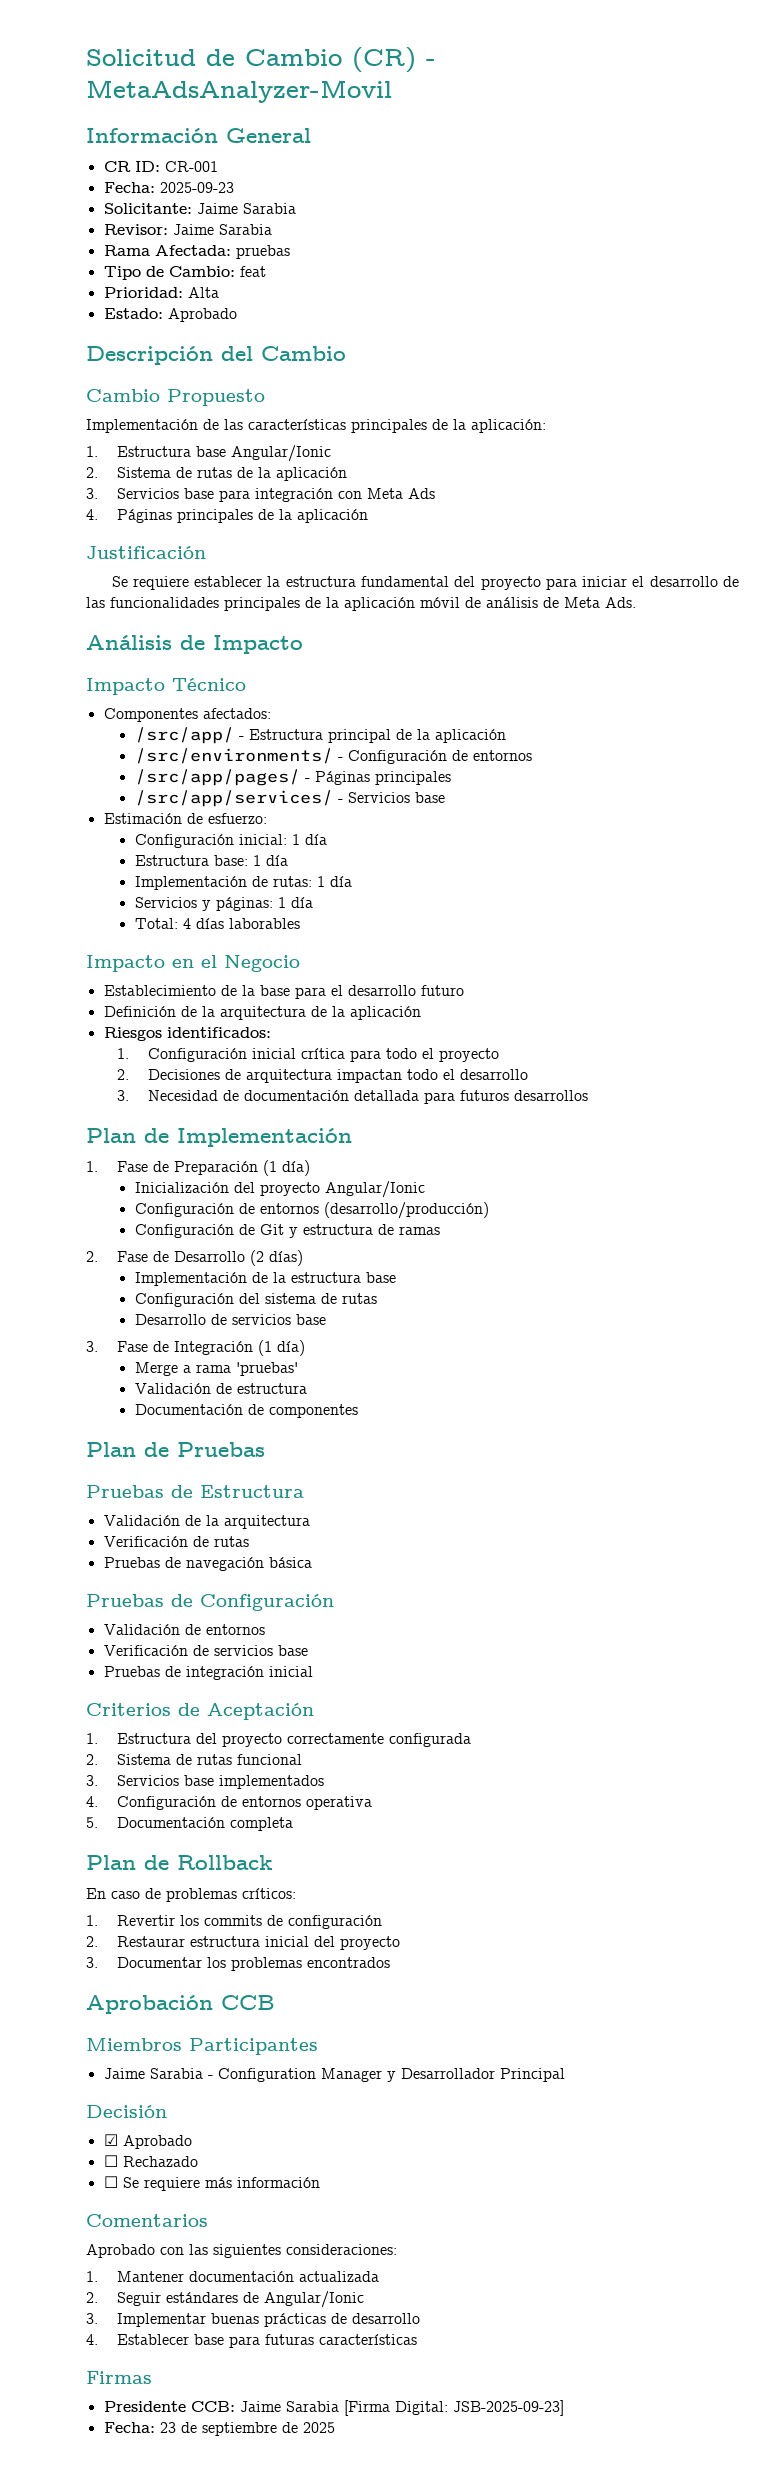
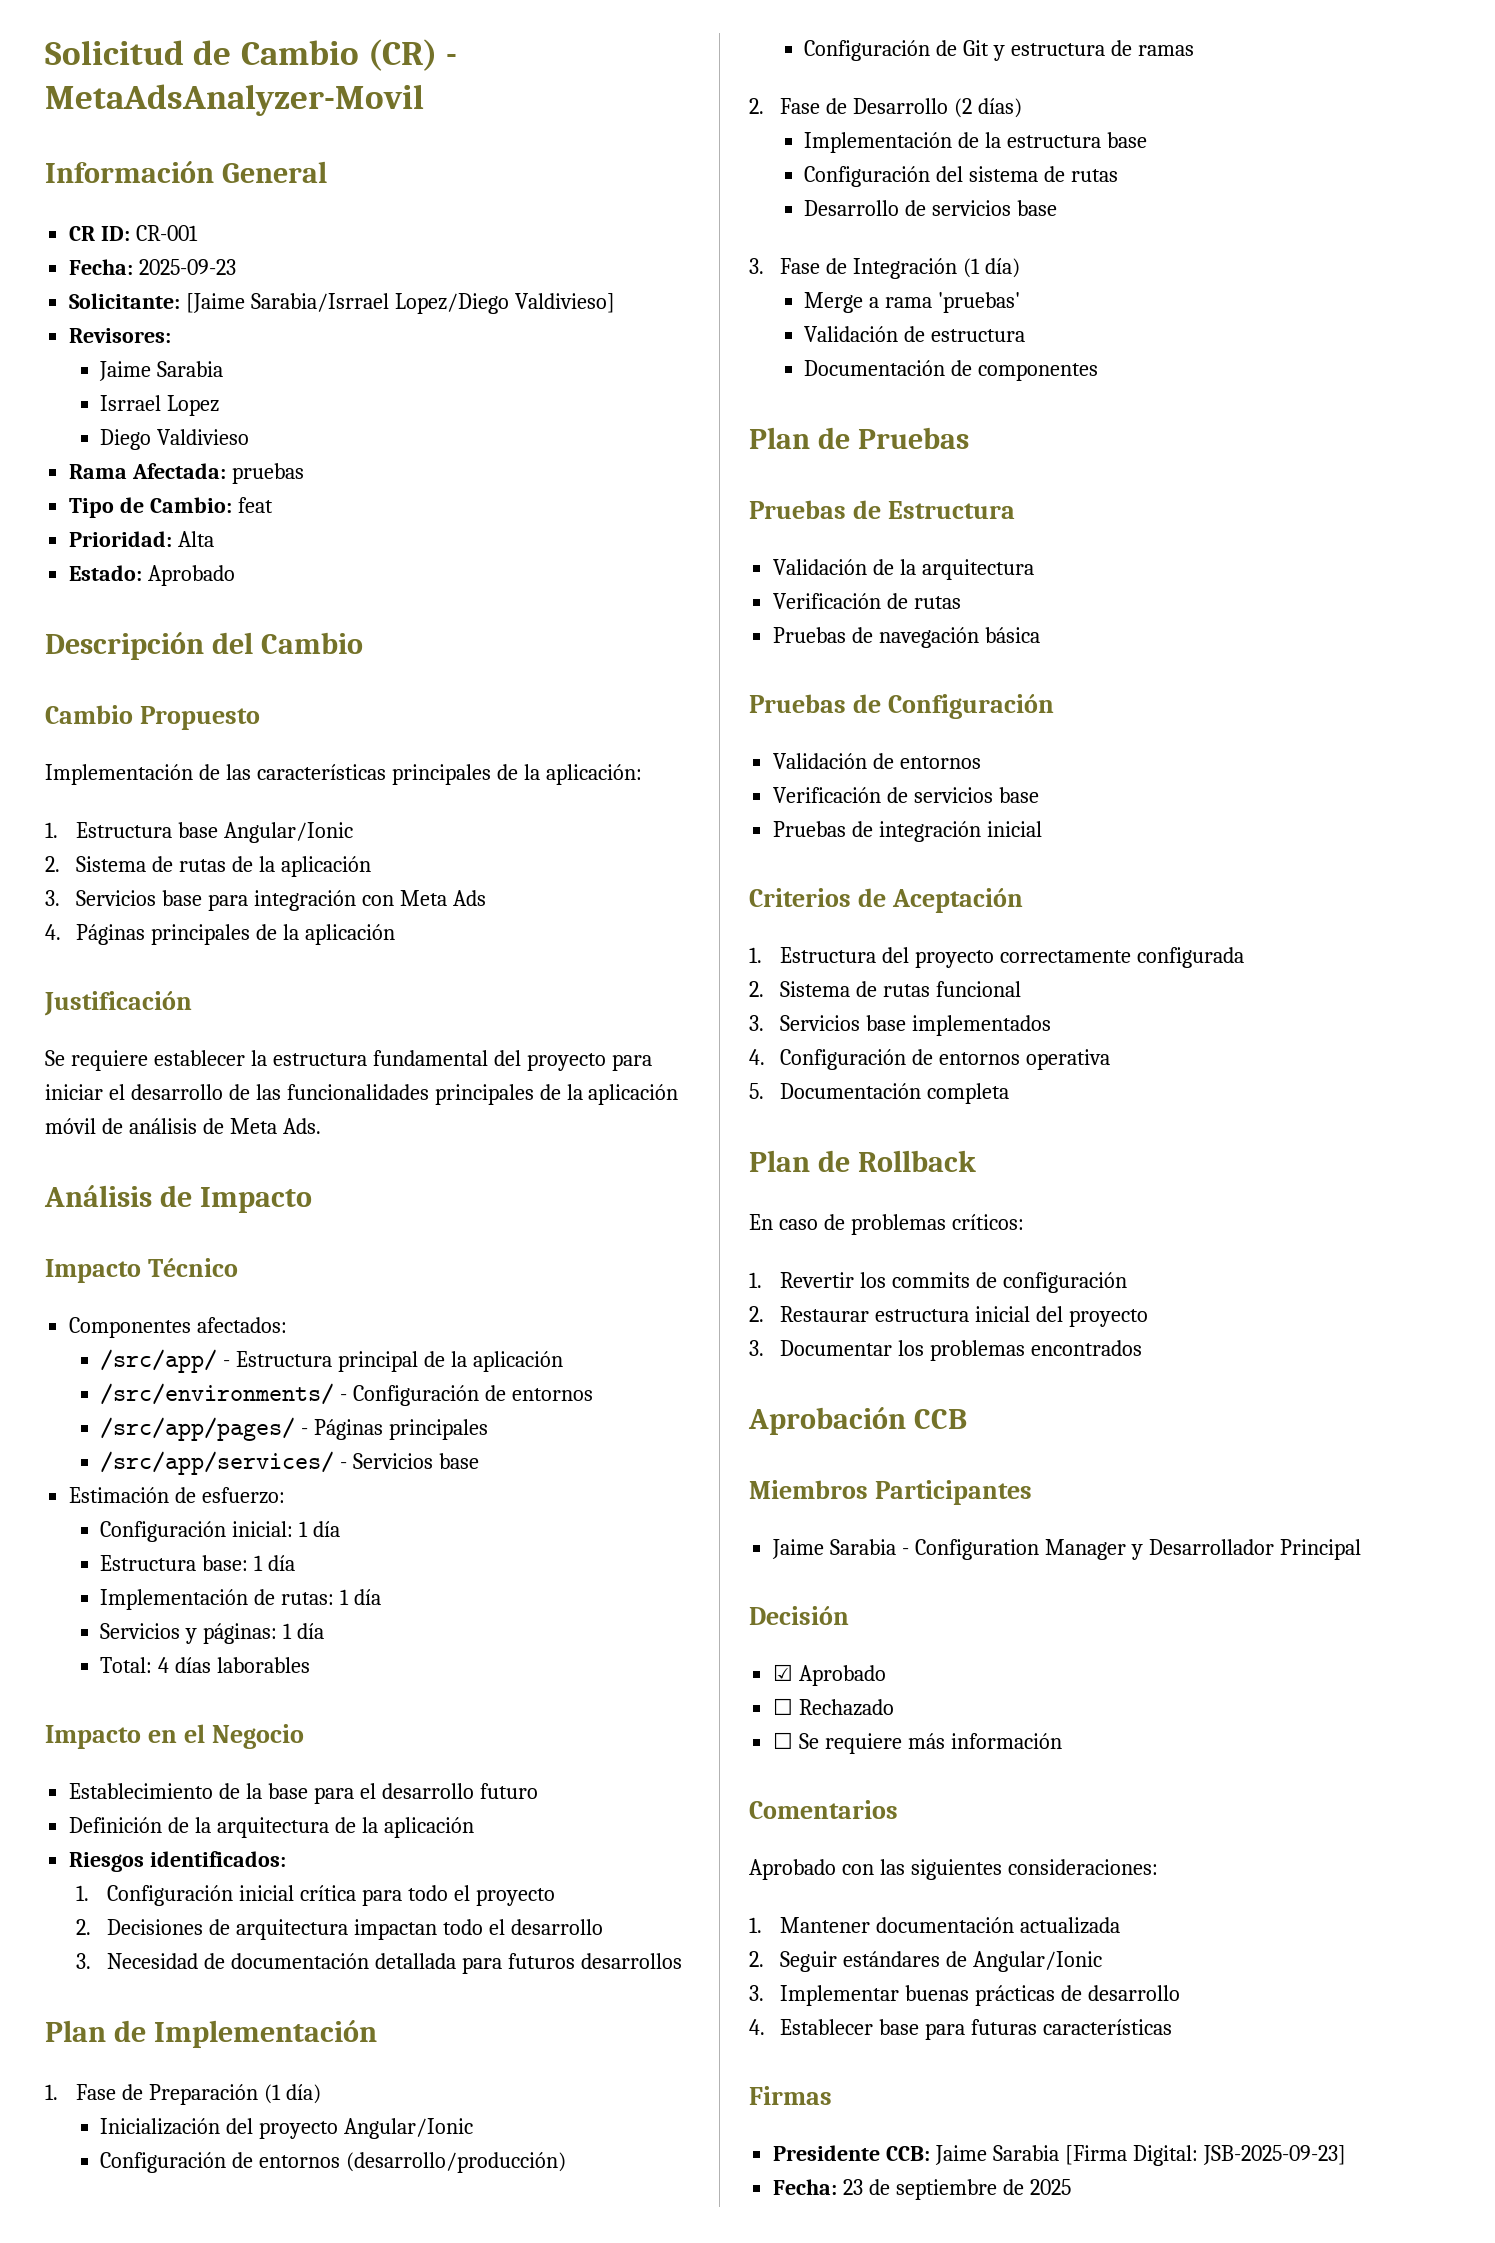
[196,203,296,214] [103,224,272,235] Jaime Sarabia // Revisor: Jaime Sarabia -> [186,293,615,314] [69,328,172,343] [99,361,224,381] [100,395,220,416] [100,429,250,450] [Jaime Sarabia/Isrrael Lopez/Diego Valdivieso] // Revisores: // Jaime Sarabia // Isrrael Lopez // Diego Valdivieso

